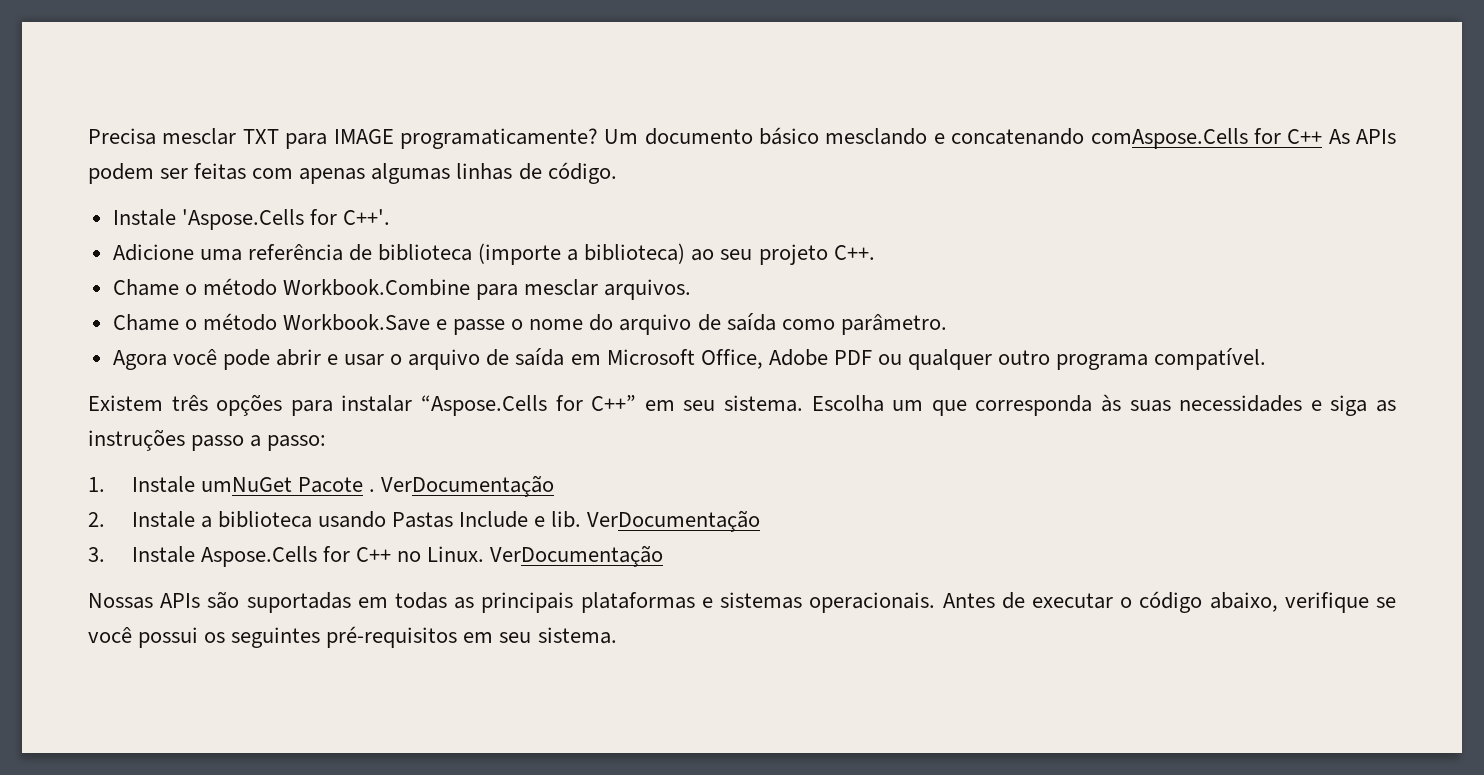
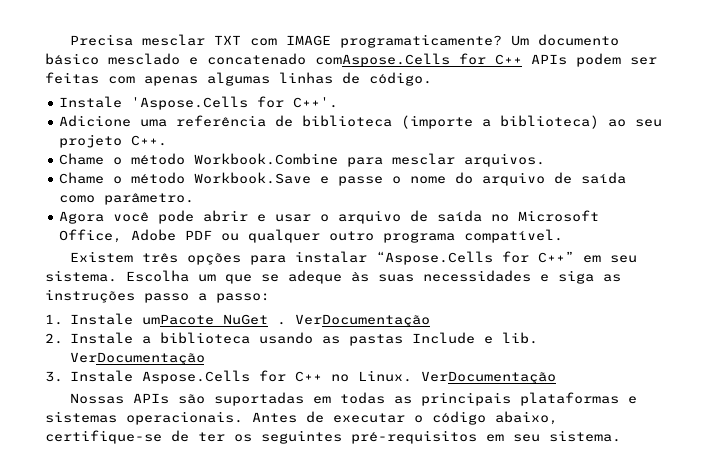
[285,133,328,149] para -> [250,38,278,46] com
[825,128,1085,145] mesclando e concatenando -> [108,53,306,65] mesclado e concatenado
[1328,129,1350,144] As -> (522, 59) none
[570,354,601,365] em -> [491,214,510,222] no
[975,395,1093,416] corresponda -> [261,270,342,284] se adeque
[200,477,363,493] umNuGet Pacote -> [141,314,268,325] umPacote NuGet
[391,512,453,528] Pastas -> [321,334,403,346] as pastas
[1284,592,1396,613] [88,627,199,648] verifique se você possui -> [45,430,225,444] certifique-se de ter

